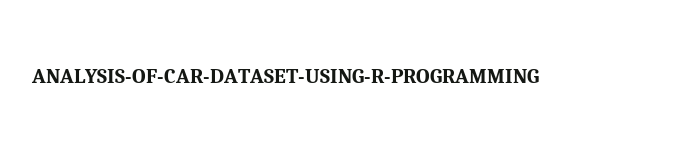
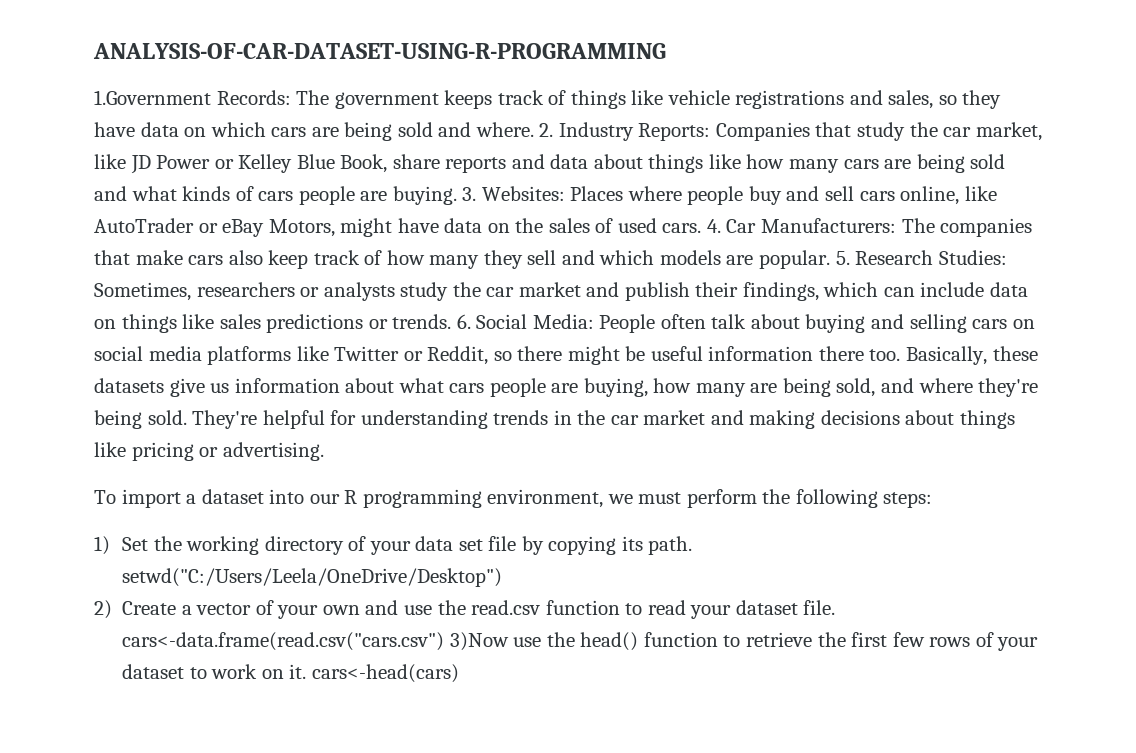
(539, 76) none -> [94,90,1002,109] [94,122,1042,141] [94,154,1006,174] [94,186,997,205] [94,218,1033,237] [94,250,1007,269] [94,282,1029,301] [94,314,1035,333] [94,346,1038,365] [94,378,1039,397] [94,410,1016,429] [94,442,324,461] [94,489,933,508] [94,536,693,555] [122,568,503,587] [94,600,836,619] [122,632,1039,651] [122,664,459,683] // 1.Government Records: The government keeps track of things like vehicle registrations and sales, so they have data on which cars are being sold and where. 2. Industry Reports: Companies that study the car market, like JD Power or Kelley Blue Book, share reports and data about things like how many cars are being sold and what kinds of cars people are buying. 3. Websites: Places where people buy and sell cars online, like AutoTrader or eBay Motors, might have data on the sales of used cars. 4. Car Manufacturers: The companies that make cars also keep track of how many they sell and which models are popular. 5. Research Studies: Sometimes, researchers or analysts study the car market and publish their findings, which can include data on things like sales predictions or trends. 6. Social Media: People often talk about buying and selling cars on social media platforms like Twitter or Reddit, so there might be useful information there too. Basically, these datasets give us information about what cars people are buying, how many are being sold, and where they're being sold. They're helpful for understanding trends in the car market and making decisions about things like pricing or advertising. // To import a dataset into our R programming environment, we must perform the following steps: // 1) Set the working directory of your data set file by copying its path. setwd("C:/Users/Leela/OneDrive/Desktop") // 2) Create a vector of your own and use the read.csv function to read your dataset file. cars<-data.frame(read.csv("cars.csv") 3)Now use the head() function to retrieve the first few rows of your dataset to work on it. cars<-head(cars)

